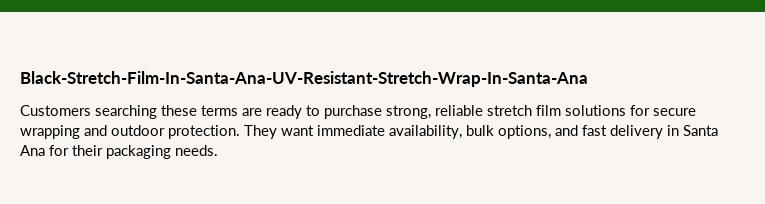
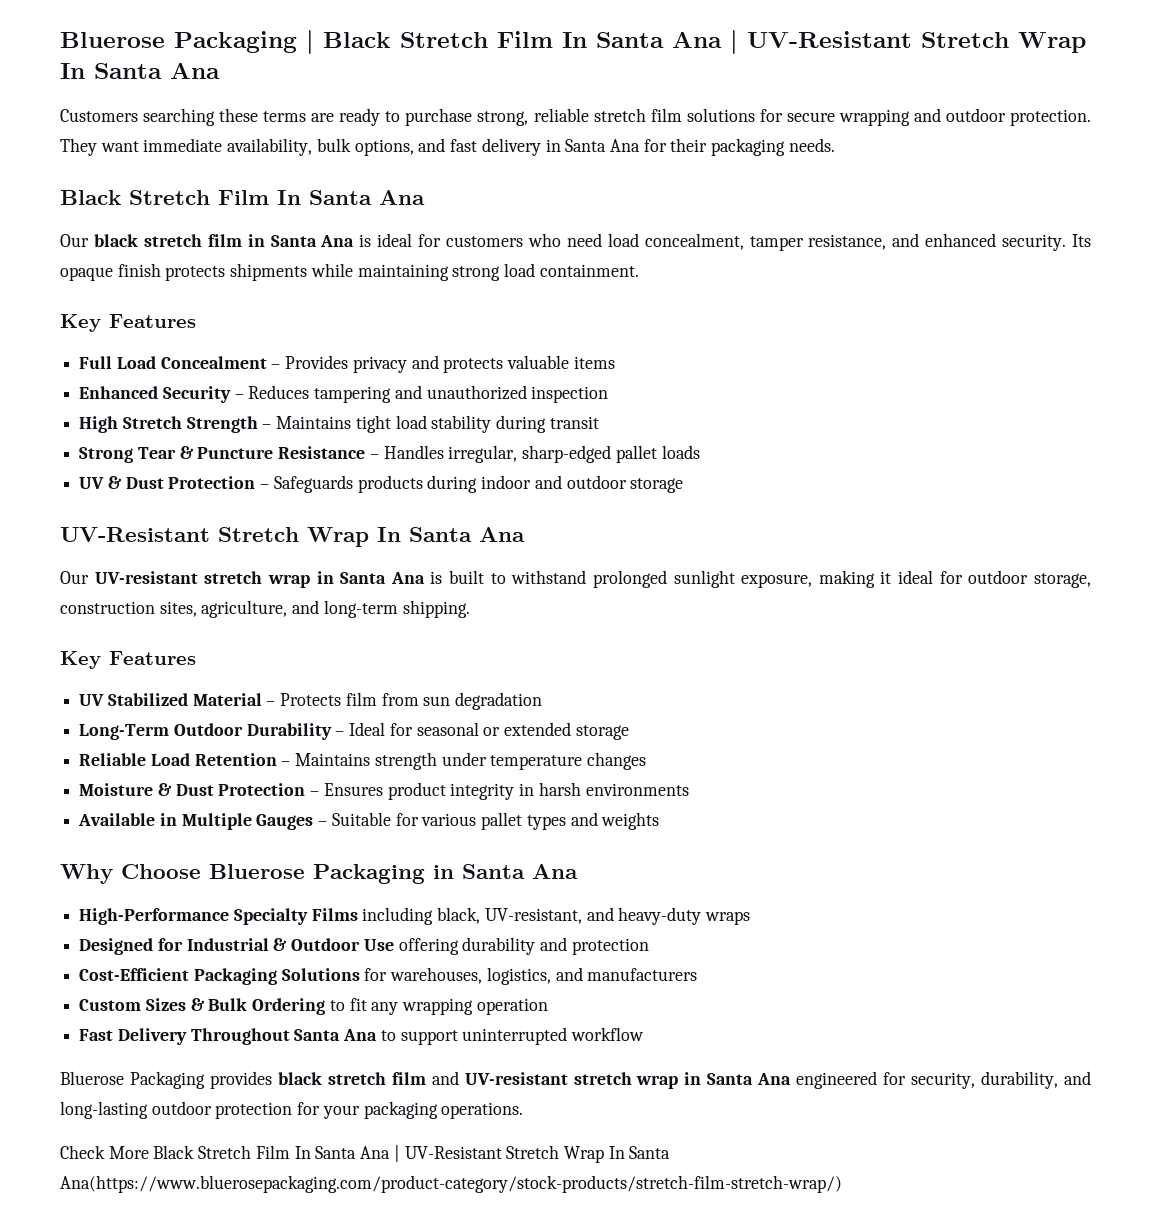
[20,71,588,87] Black-Stretch-Film-In-Santa-Ana-UV-Resistant-Stretch-Wrap-In-Santa-Ana -> [60,30,1086,54] [60,62,220,79] Bluerose Packaging | Black Stretch Film In Santa Ana | UV-Resistant Stretch Wrap In Santa Ana
(218, 150) none -> [60,190,425,205] [60,233,1091,251] [60,263,639,281] [60,314,196,332] [79,355,615,373] [79,385,609,403] [79,415,599,433] [79,445,700,463] [79,475,684,493] [60,527,525,547] [60,570,1092,588] [60,600,470,618] [60,651,196,669] [79,692,543,710] [79,722,629,740] [79,752,647,770] [79,782,689,800] [78,812,660,830] [60,864,578,884] [79,907,751,925] [79,937,649,955] [79,967,698,985] [79,998,548,1015] [79,1027,645,1045] [60,1071,1092,1089] [60,1101,524,1119] [60,1145,671,1163] [60,1175,842,1193] // Black Stretch Film In Santa Ana // Our black stretch film in Santa Ana is ideal for customers who need load concealment, tamper resistance, and enhanced security. Its opaque finish protects shipments while maintaining strong load containment. // Key Features // Full Load Concealment – Provides privacy and protects valuable items // Enhanced Security – Reduces tampering and unauthorized inspection // High Stretch Strength – Maintains tight load stability during transit // Strong Tear & Puncture Resistance – Handles irregular, sharp-edged pallet loads // UV & Dust Protection – Safeguards products during indoor and outdoor storage // UV-Resistant Stretch Wrap In Santa Ana // Our UV-resistant stretch wrap in Santa Ana is built to withstand prolonged sunlight exposure, making it ideal for outdoor storage, construction sites, agriculture, and long-term shipping. // Key Features // UV Stabilized Material – Protects film from sun degradation // Long-Term Outdoor Durability – Ideal for seasonal or extended storage // Reliable Load Retention – Maintains strength under temperature changes // Moisture & Dust Protection – Ensures product integrity in harsh environments // Available in Multiple Gauges – Suitable for various pallet types and weights // Why Choose Bluerose Packaging in Santa Ana // High-Performance Specialty Films including black, UV-resistant, and heavy-duty wraps // Designed for Industrial & Outdoor Use offering durability and protection // Cost-Efficient Packaging Solutions for warehouses, logistics, and manufacturers // Custom Sizes & Bulk Ordering to fit any wrapping operation // Fast Delivery Throughout Santa Ana to support uninterrupted workflow // Bluerose Packaging provides black stretch film and UV-resistant stretch wrap in Santa Ana engineered for security, durability, and long-lasting outdoor protection for your packaging operations. // Check More Black Stretch Film In Santa Ana | UV-Resistant Stretch Wrap In Santa Ana(https://www.bluerosepackaging.com/product-category/stock-products/stretch-film-stretch-wrap/)

